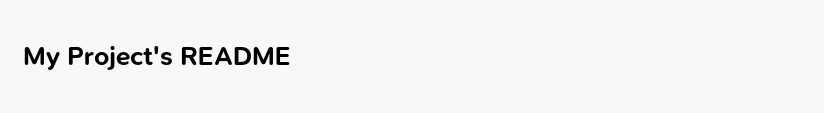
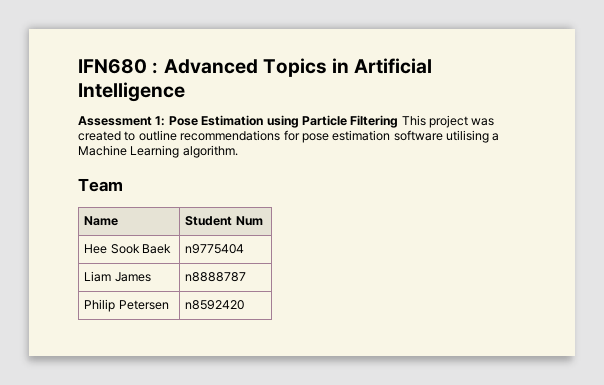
[23,46,292,71] My Project's README -> [78,58,433,77] [78,82,185,102] [78,115,495,128] [78,130,500,143] [78,145,238,158] [78,178,123,192] [84,216,119,226] [185,216,263,226] [84,244,171,254] [185,244,245,254] [84,271,151,282] [185,272,247,282] [84,299,169,312] [185,300,245,310] IFN680 : Advanced Topics in Artificial Intelligence // Assessment 1: Pose Estimation using Particle Filtering This project was created to outline recommendations for pose estimation software utilising a Machine Learning algorithm. // Team // Name | Student Num // Hee Sook Baek | n9775404 // Liam James | n8888787 // Philip Petersen | n8592420

